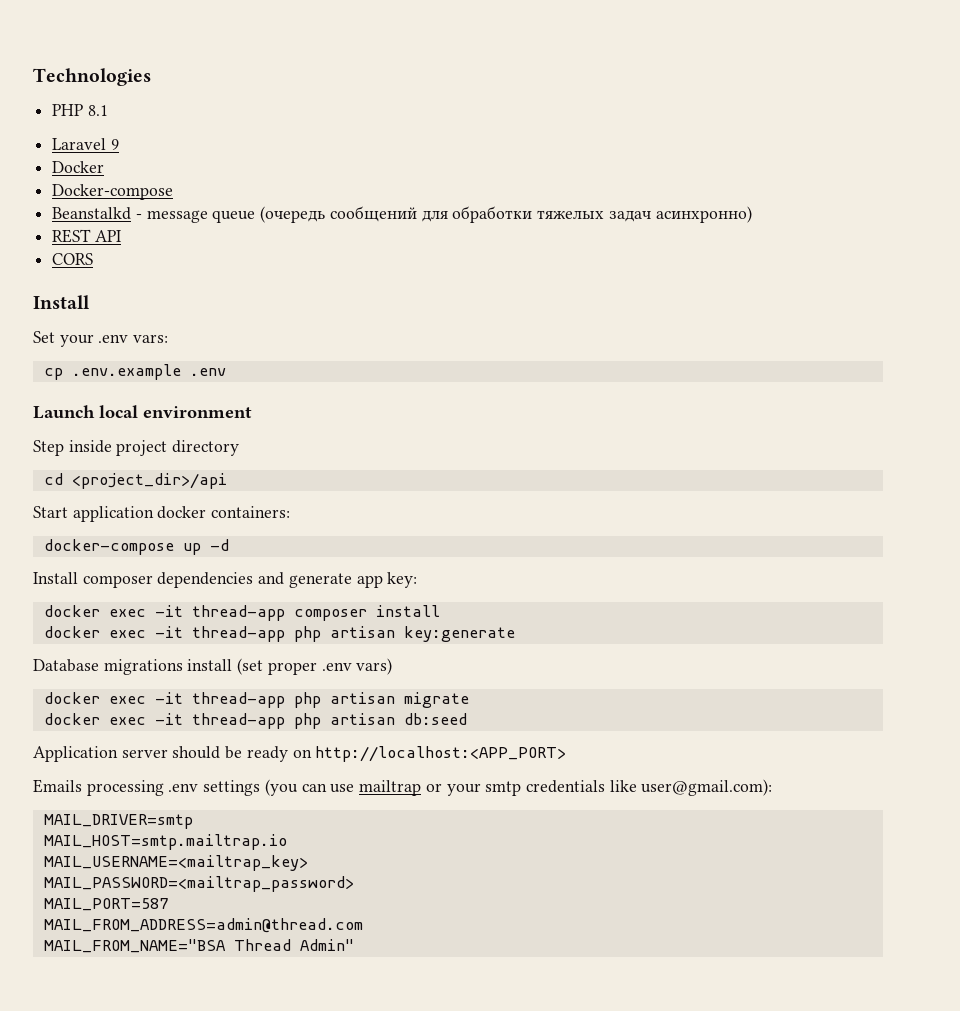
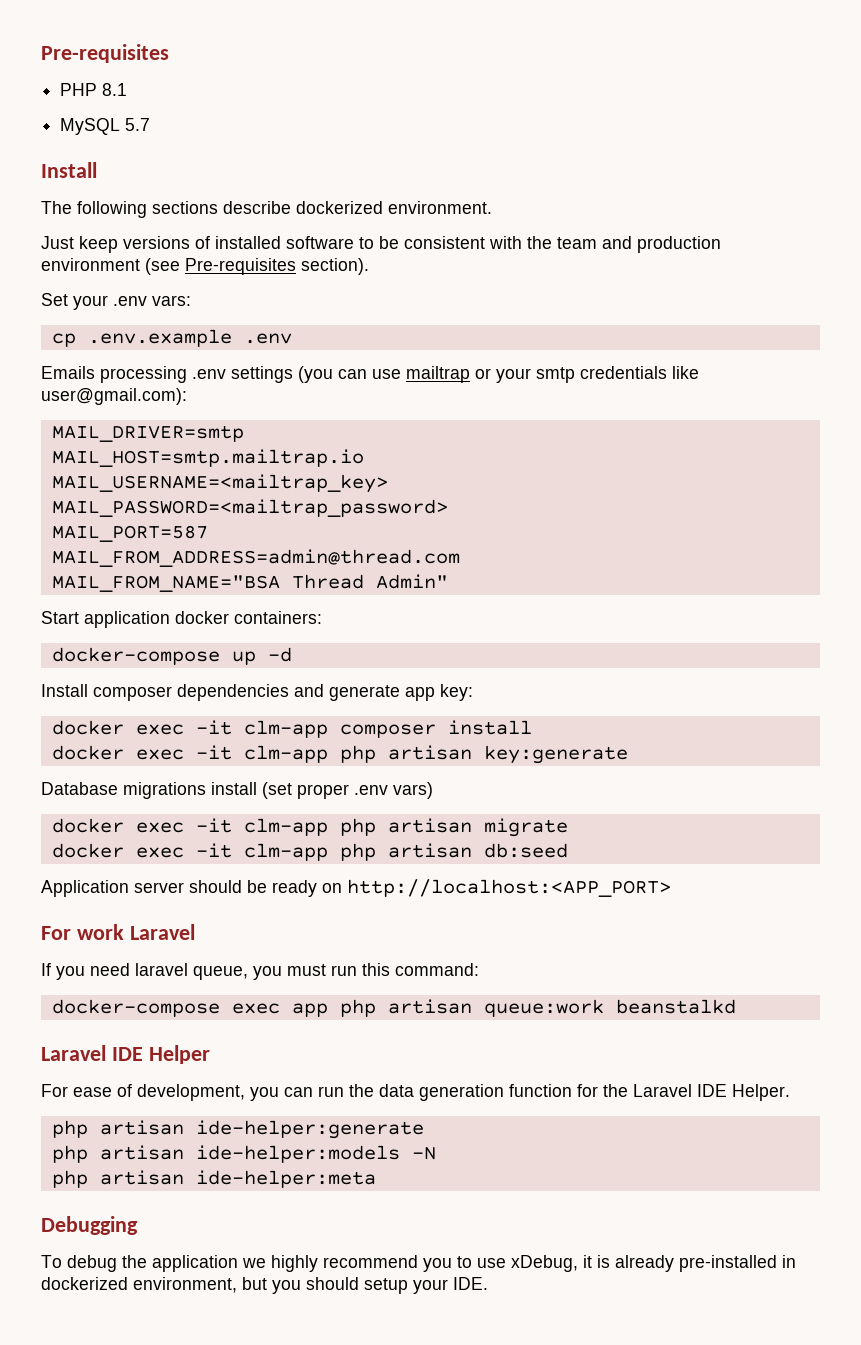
[33,68,151,86] Technologies -> [41,44,169,63] Pre-requisites
[52,138,119,150] [52,161,105,173] [52,184,174,200] [52,206,752,223] [52,229,121,243] [52,253,94,265] [33,295,90,309] Laravel 9 // Docker // Docker-compose // Beanstalkd - message queue (очередь сообщений для обработки тяжелых задач асинхронно) // REST API // CORS // Install -> [60,118,151,135] [41,162,97,178] [41,201,492,218] [41,236,721,253] [41,258,369,275] MySQL 5.7 // Install // The following sections describe dockerized environment. // Just keep versions of installed software to be consistent with the team and production environment (see Pre-requisites section).
[33,405,252,419] [33,440,240,456] [43,473,227,489] [33,506,291,522] [43,539,229,555] [33,572,418,588] [43,605,440,621] [43,626,515,642] [33,658,393,675] [43,692,469,708] [43,713,467,729] [33,746,567,762] // Launch local environment // Step inside project directory // cd <project_dir>/api // Start application docker containers: // docker-compose up -d // Install composer dependencies and generate app key: // docker exec -it thread-app composer install // docker exec -it thread-app php artisan key:generate // Database migrations install (set proper .env vars) // docker exec -it thread-app php artisan migrate // docker exec -it thread-app php artisan db:seed // Application server should be ready on http://localhost:<APP_PORT> -> (292, 338) none
(354, 945) none -> [41,611,322,628] [51,647,292,665] [41,684,473,701] [51,720,532,738] [51,745,628,764] [41,782,433,799] [51,818,568,837] [51,843,568,861] [41,879,671,897] [41,924,195,940] [41,963,479,980] [51,999,736,1017] [41,1045,210,1064] [41,1084,790,1101] [51,1120,424,1139] [51,1145,436,1163] [51,1170,376,1188] [41,1216,138,1235] [41,1255,796,1272] [41,1277,488,1294] // Start application docker containers: // docker-compose up -d // Install composer dependencies and generate app key: // docker exec -it clm-app composer install // docker exec -it clm-app php artisan key:generate // Database migrations install (set proper .env vars) // docker exec -it clm-app php artisan migrate // docker exec -it clm-app php artisan db:seed // Application server should be ready on http://localhost:<APP_PORT> // For work Laravel // If you need laravel queue, you must run this command: // docker-compose exec app php artisan queue:work beanstalkd // Laravel IDE Helper // For ease of development, you can run the data generation function for the Laravel IDE Helper. // php artisan ide-helper:generate // php artisan ide-helper:models -N // php artisan ide-helper:meta // Debugging // To debug the application we highly recommend you to use xDebug, it is already pre-installed in dockerized environment, but you should setup your IDE.

